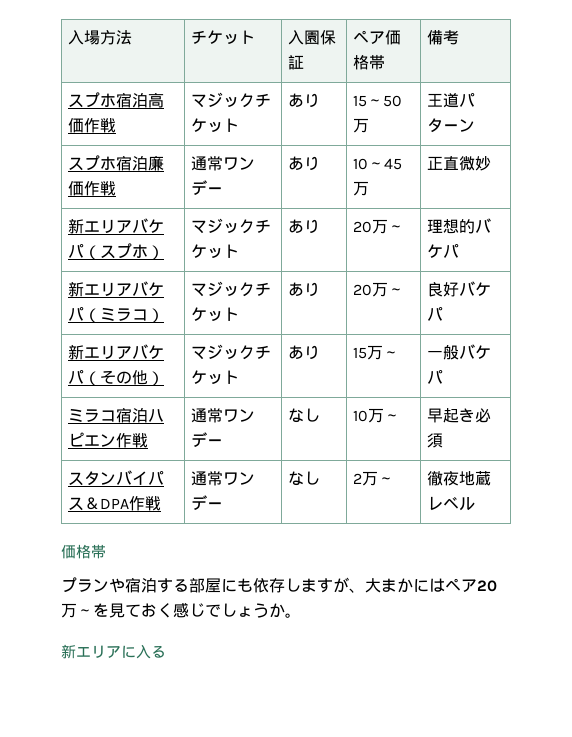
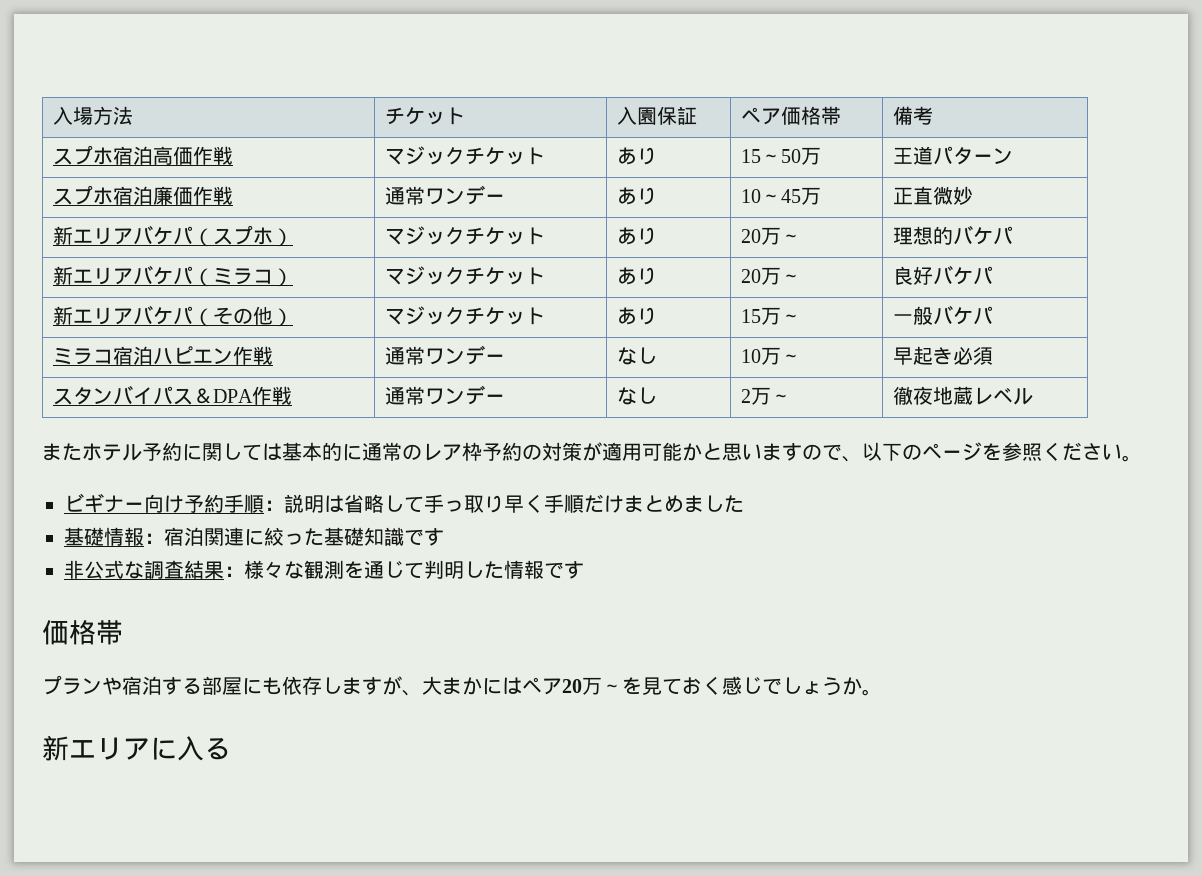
(475, 504) none -> [42,442,1142,462] [64,493,744,513] [64,527,444,546] [64,560,584,579] // またホテル予約に関しては基本的に通常のレア枠予約の対策が適用可能かと思いますので、以下のページを参照ください。 // ビギナー向け予約手順：説明は省略して手っ取り早く手順だけまとめました // 基礎情報：宿泊関連に絞った基礎知識です // 非公式な調査結果：様々な観測を通じて判明した情報です

